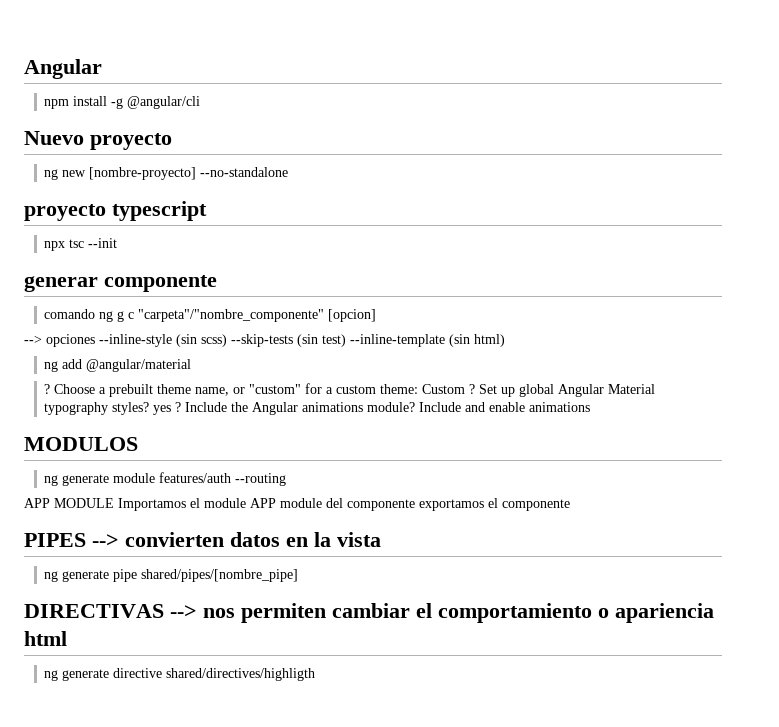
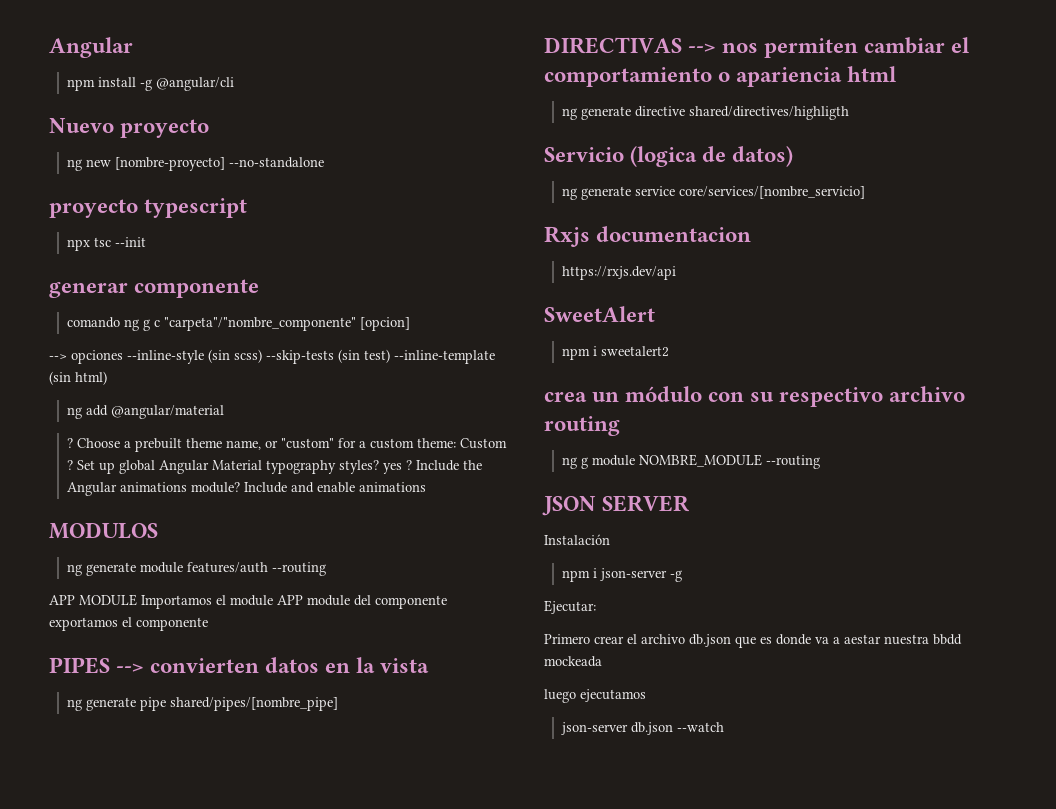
(316, 674) none -> [544,146,794,167] [562,186,866,200] [544,226,752,247] [562,266,677,280] [544,306,655,322] [562,346,670,360] [544,386,966,407] [544,416,620,436] [562,454,821,469] [542,495,690,516] [544,534,610,545] [562,568,683,582] [544,600,596,614] [544,634,962,648] [544,656,602,667] [544,689,646,703] [561,722,725,735] // Servicio (logica de datos) // ng generate service core/services/[nombre_servicio] // Rxjs documentacion // https://rxjs.dev/api // SweetAlert // npm i sweetalert2 // crea un módulo con su respectivo archivo routing // ng g module NOMBRE_MODULE --routing // JSON SERVER // Instalación // npm i json-server -g // Ejecutar: // Primero crear el archivo db.json que es donde va a aestar nuestra bbdd mockeada // luego ejecutamos // json-server db.json --watch

